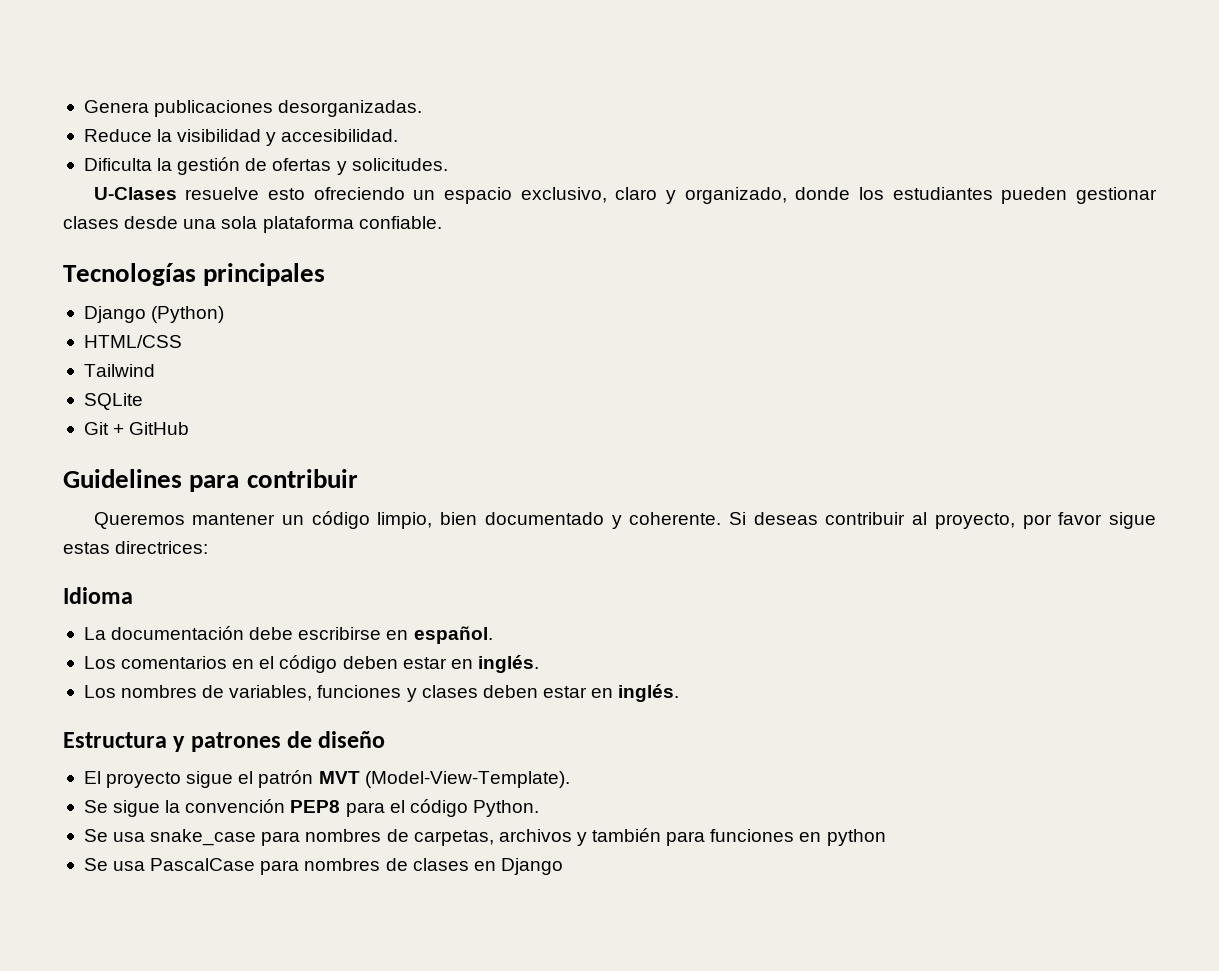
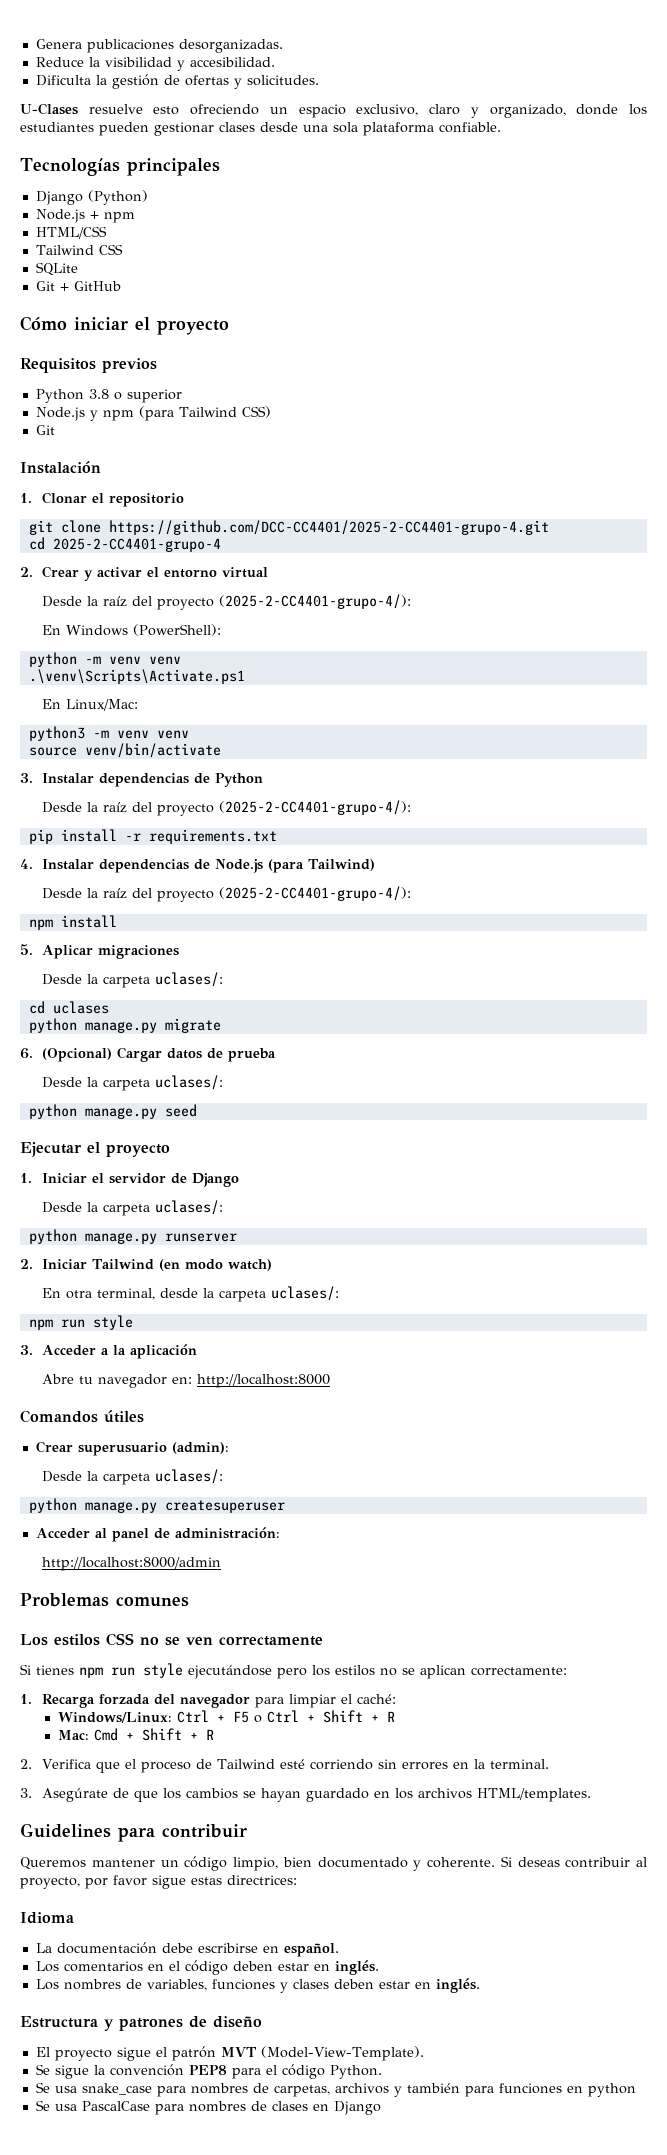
(225, 314) none -> [35,209,135,223] // Node.js + npm
(155, 370) none -> [98,244,123,255] CSS
(190, 428) none -> [20,316,229,335] [20,358,157,373] [35,389,182,403] [35,406,271,421] [35,425,55,435] [20,461,101,474] [20,492,185,507] [28,520,549,535] [28,537,221,552] [20,566,269,581] [42,594,412,610] [42,624,222,636] [28,652,181,667] [28,669,245,684] [42,699,139,711] [28,726,189,741] [28,743,221,758] [20,773,264,787] [42,800,412,816] [28,829,277,844] [20,859,376,873] [42,886,412,902] [28,915,117,930] [20,944,180,959] [42,972,224,988] [28,1001,109,1014] [28,1018,221,1033] [20,1047,277,1062] [42,1075,224,1091] [28,1104,197,1119] [20,1142,170,1157] [20,1173,240,1187] [42,1200,224,1216] [28,1229,237,1244] [20,1259,273,1271] [42,1286,340,1302] [28,1315,133,1330] [20,1344,198,1359] [42,1374,331,1388] [20,1410,144,1423] [35,1441,229,1456] [42,1469,224,1485] [28,1498,285,1513] [35,1527,280,1542] [42,1557,222,1571] [20,1593,189,1607] [20,1633,323,1646] [20,1663,567,1679] [20,1694,397,1708] [57,1710,395,1723] [57,1728,214,1741] [20,1759,550,1773] [20,1788,592,1802] // Cómo iniciar el proyecto // Requisitos previos // Python 3.8 o superior // Node.js y npm (para Tailwind CSS) // Git // Instalación // 1. Clonar el repositorio // git clone https://github.com/DCC-CC4401/2025-2-CC4401-grupo-4.git // cd 2025-2-CC4401-grupo-4 // 2. Crear y activar el entorno virtual // Desde la raíz del proyecto (2025-2-CC4401-grupo-4/): // En Windows (PowerShell): // python -m venv venv // .\venv\Scripts\Activate.ps1 // En Linux/Mac: // python3 -m venv venv // source venv/bin/activate // 3. Instalar dependencias de Python // Desde la raíz del proyecto (2025-2-CC4401-grupo-4/): // pip install -r requirements.txt // 4. Instalar dependencias de Node.js (para Tailwind) // Desde la raíz del proyecto (2025-2-CC4401-grupo-4/): // npm install // 5. Aplicar migraciones // Desde la carpeta uclases/: // cd uclases // python manage.py migrate // 6. (Opcional) Cargar datos de prueba // Desde la carpeta uclases/: // python manage.py seed // Ejecutar el proyecto // 1. Iniciar el servidor de Django // Desde la carpeta uclases/: // python manage.py runserver // 2. Iniciar Tailwind (en modo watch) // En otra terminal, desde la carpeta uclases/: // npm run style // 3. Acceder a la aplicación // Abre tu navegador en: http://localhost:8000 // Comandos útiles // Crear superusuario (admin): // Desde la carpeta uclases/: // python manage.py createsuperuser // Acceder al panel de administración: // http://localhost:8000/admin // Problemas comunes // Los estilos CSS no se ven correctamente // Si tienes npm run style ejecutándose pero los estilos no se aplican correctamente: // 1. Recarga forzada del navegador para limpiar el caché: // Windows/Linux: Ctrl + F5 o Ctrl + Shift + R // Mac: Cmd + Shift + R // 2. Verifica que el proceso de Tailwind esté corriendo sin errores en la terminal. // 3. Asegúrate de que los cambios se hayan guardado en los archivos HTML/templates.

